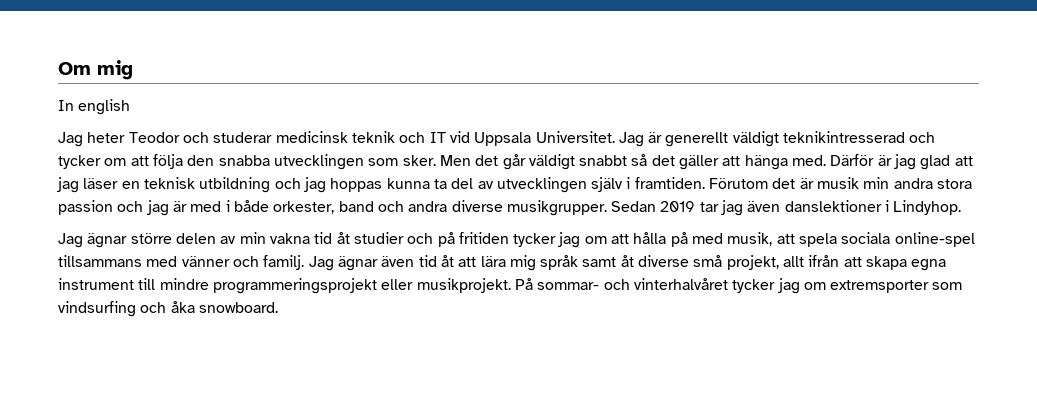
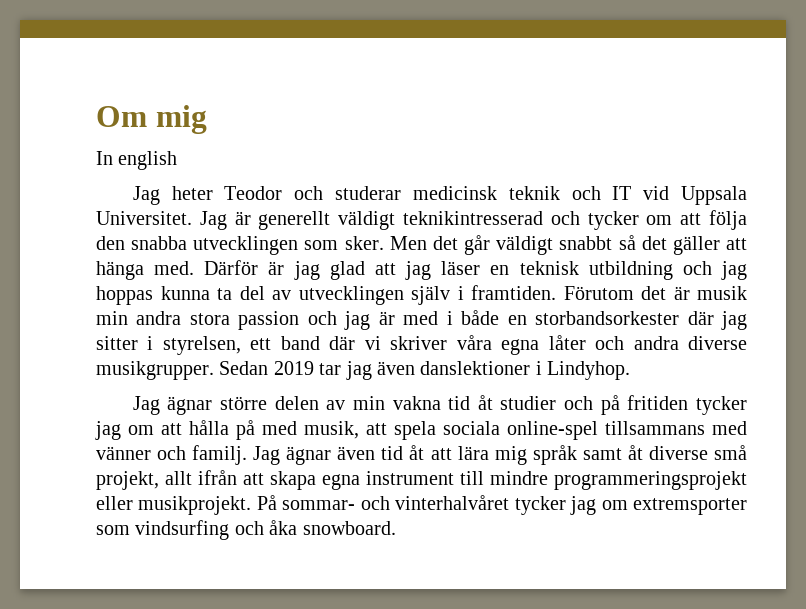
[273,201,374,214] orkester, band -> [507,311,747,330] [96,335,586,355] en storbandsorkester där jag sitter i styrelsen, ett band där vi skriver våra egna låter

